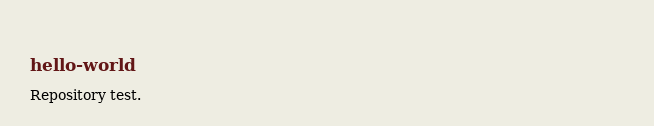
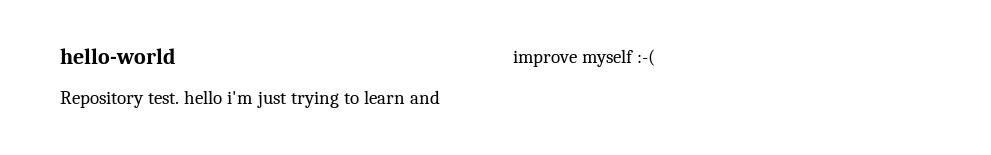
(141, 95) none -> [184,90,441,108] [513,49,656,67] hello i'm just trying to learn and improve myself :-(

